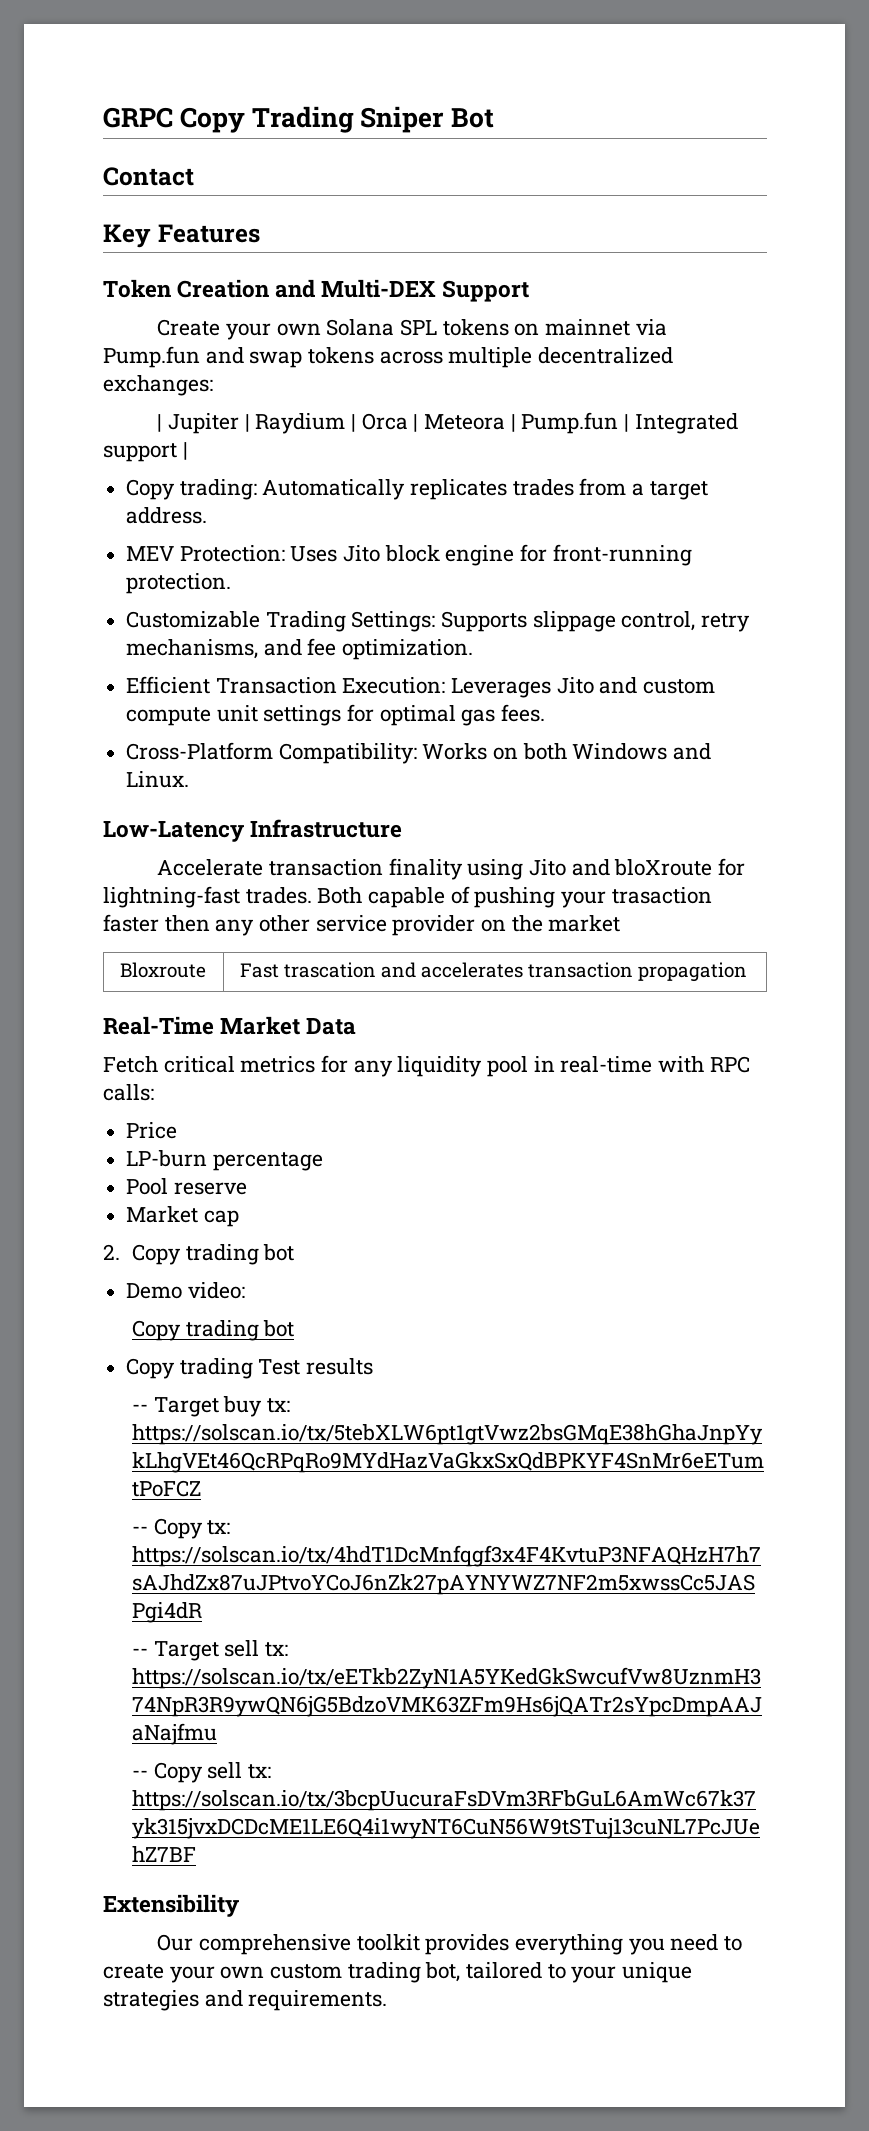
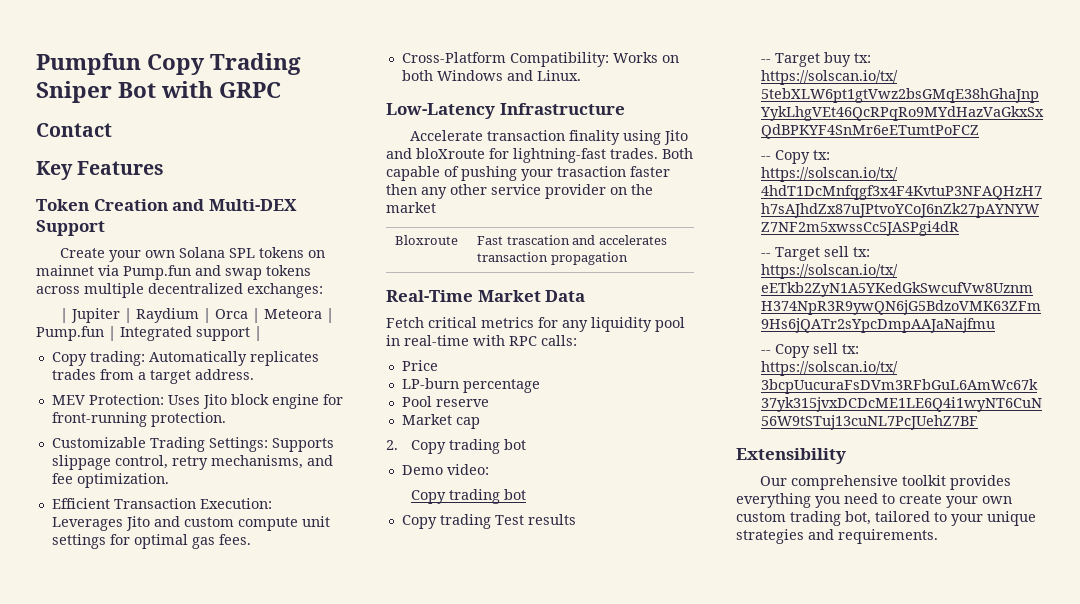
[103,107,173,128] GRPC -> [36,53,141,75] Pumpfun
(494, 118) none -> [161,81,282,98] with GRPC

